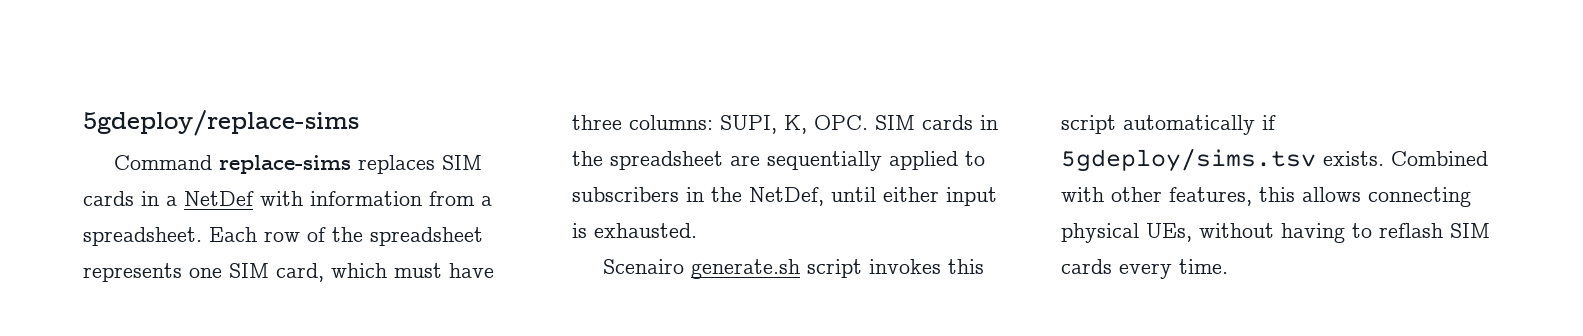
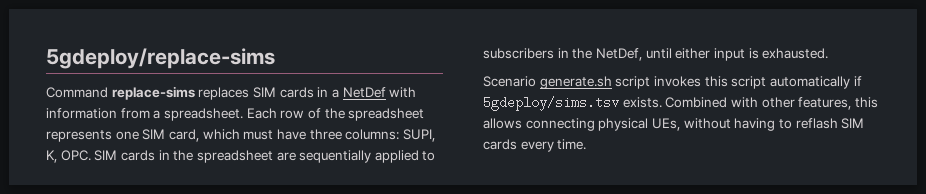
[602,259,684,274] Scenairo -> [483,76,536,87] Scenario

